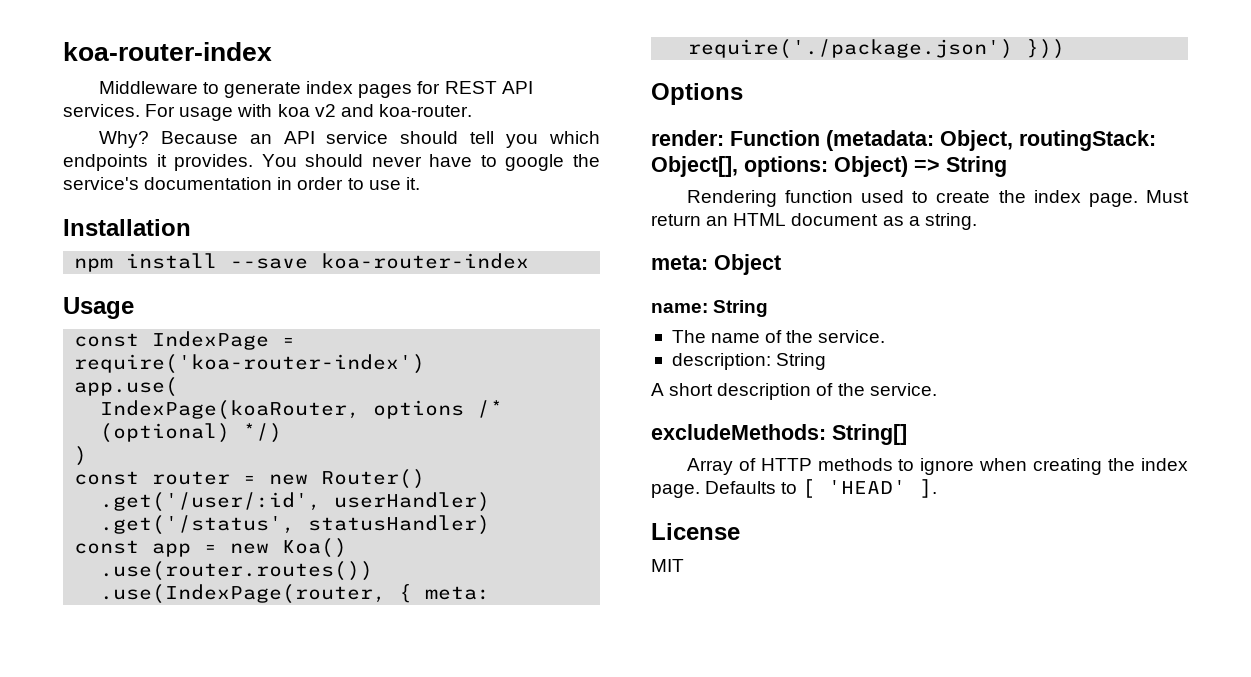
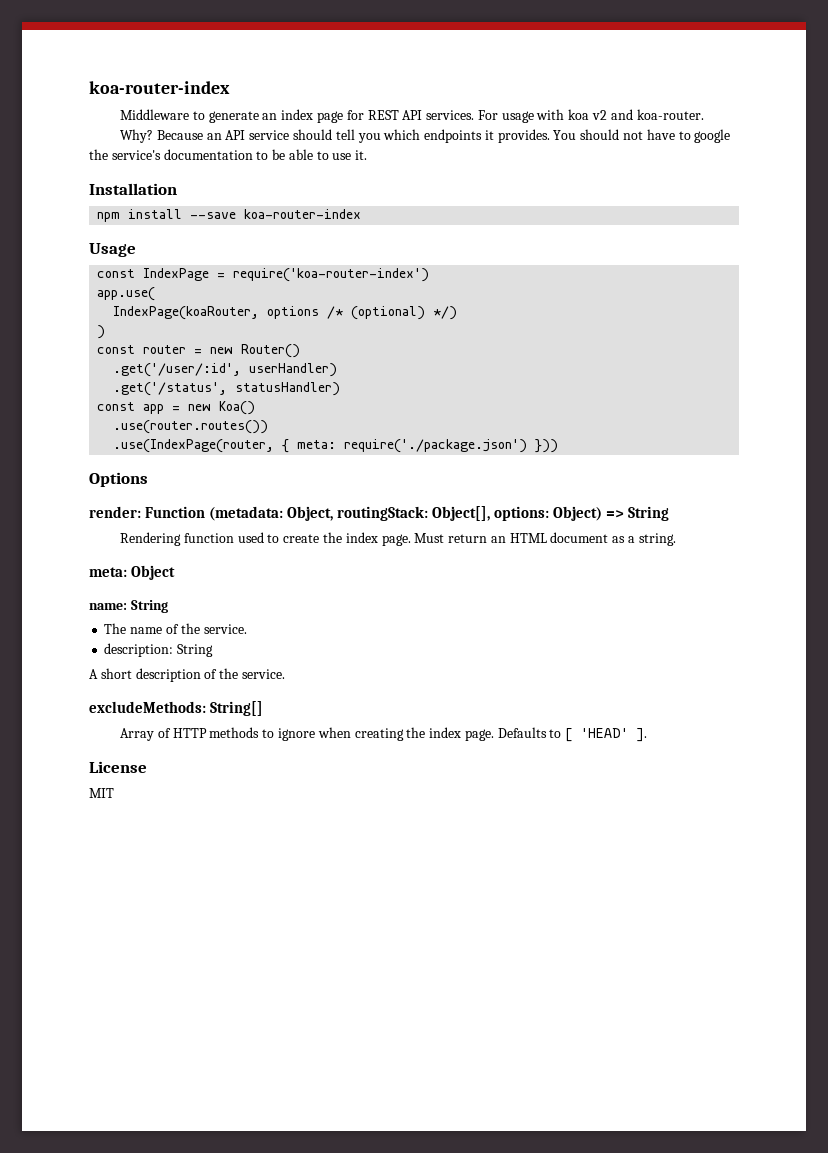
[306,81,413,98] index pages -> [262,109,343,123] an index page
[371,156,422,167] never -> [622,131,643,140] not
[277,177,344,190] in order -> [256,149,313,160] to be able

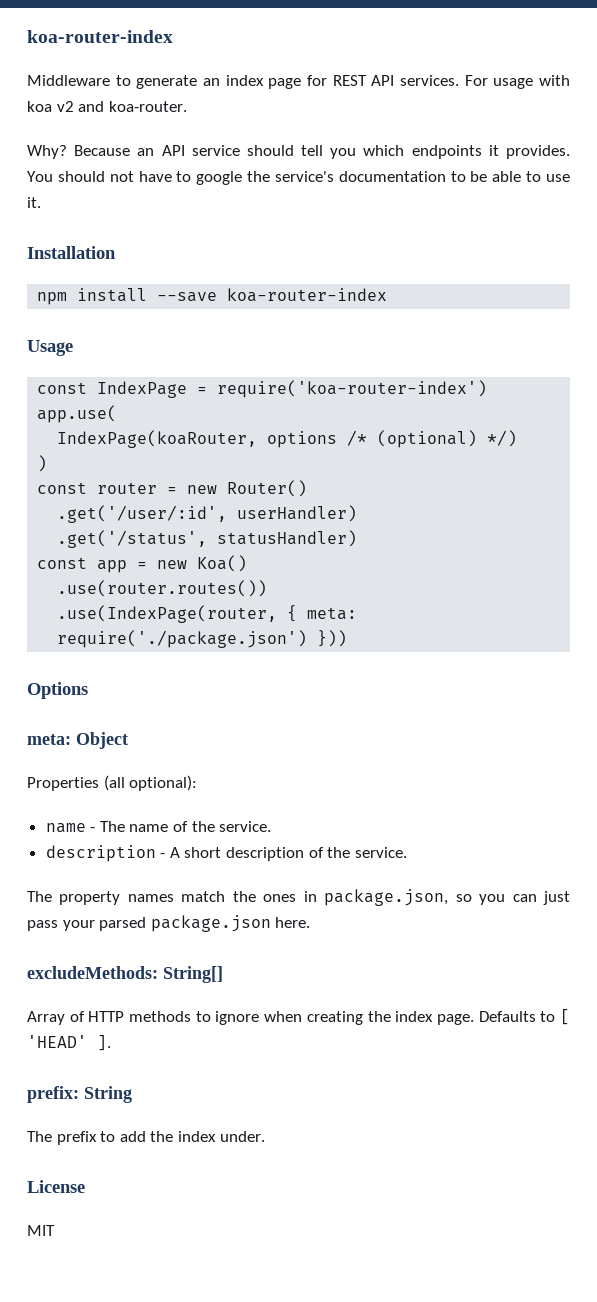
[89,506,670,521] [120,532,676,546] [89,565,176,580] [89,600,168,613] render: Function (metadata: Object, routingStack: Object[], options: Object) => String // Rendering function used to create the index page. Must return an HTML document as a string. // meta: Object // name: String // -> [27,732,128,749] [27,775,198,791] [45,823,96,833] meta: Object // Properties (all optional): // name -
[104,643,214,657] description: String // -> [45,845,166,862] description -
(285, 674) none -> [27,889,570,906] [27,915,311,932] // The property names match the ones in package.json, so you can just pass your parsed package.json here.
(648, 735) none -> [27,1086,132,1103] [27,1131,265,1145] // prefix: String // The prefix to add the index under.

